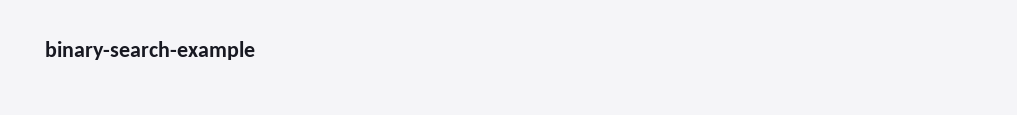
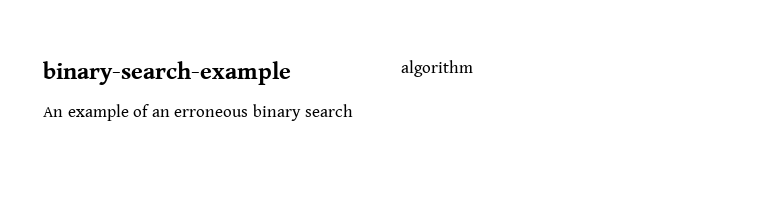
(255, 50) none -> [43,104,353,121] [401,60,473,77] // An example of an erroneous binary search algorithm

